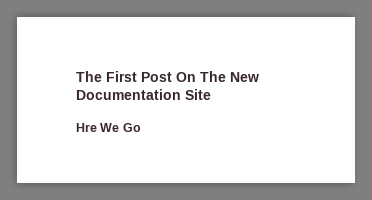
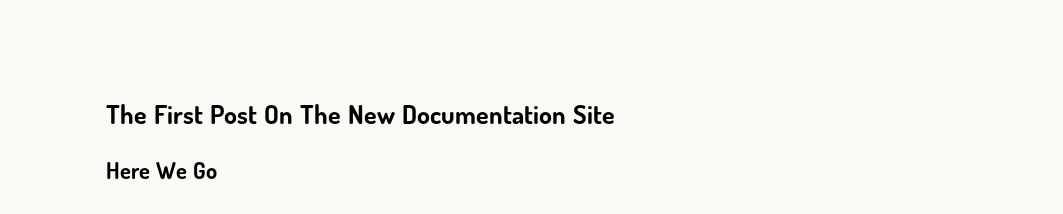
[76,123,97,132] Hre -> [106,162,150,179] Here

